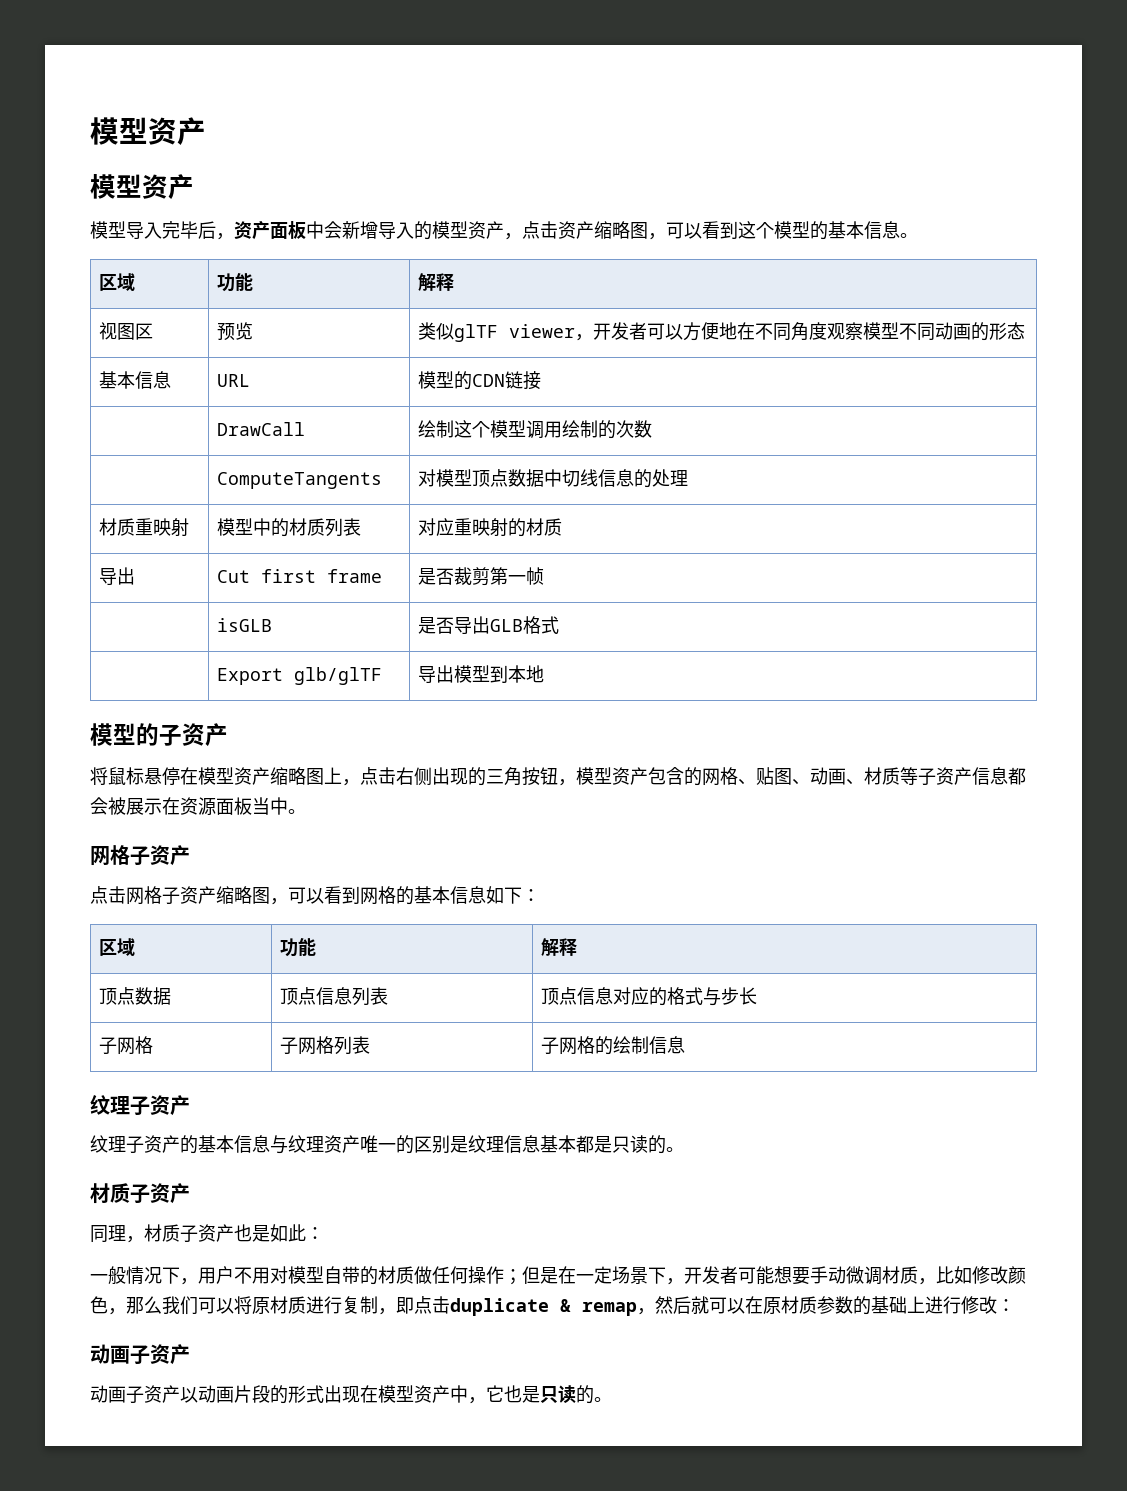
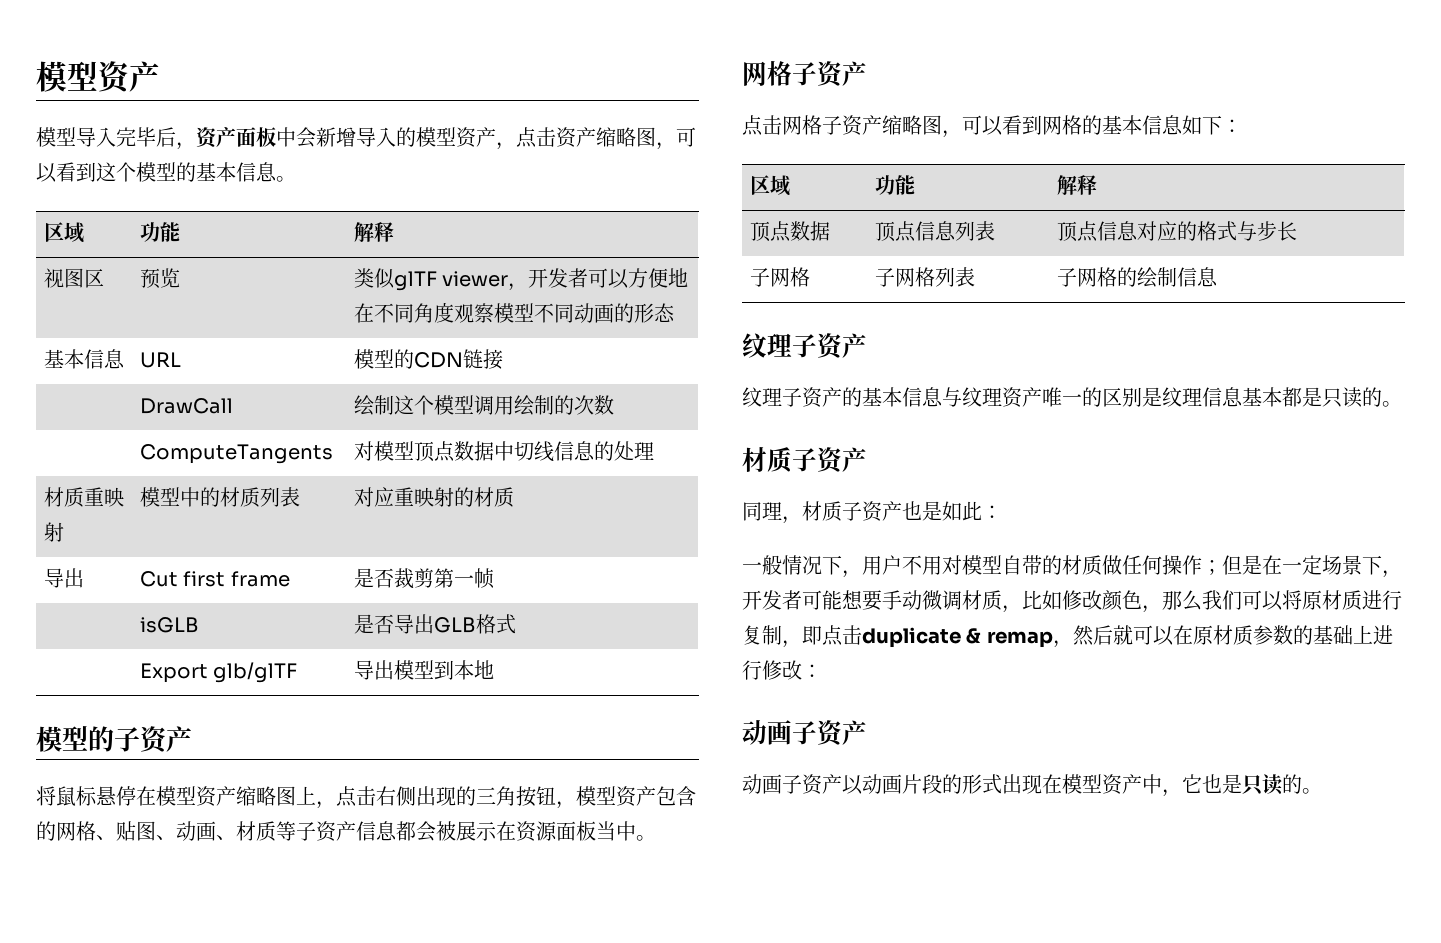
[90,117,206,145] [90,174,194,200] 模型资产 // 模型资产 -> [36,61,160,94] 模型资产

